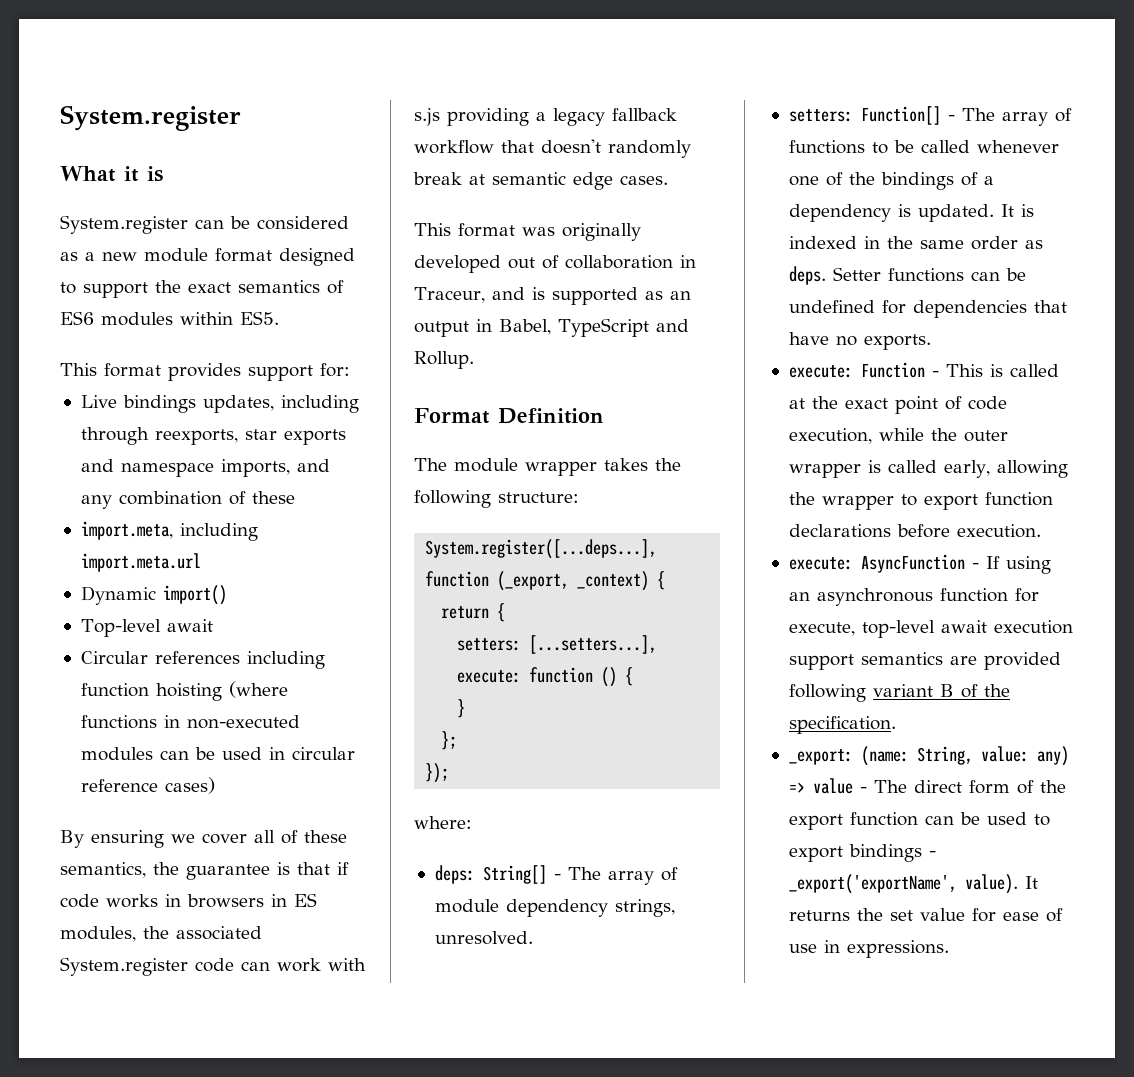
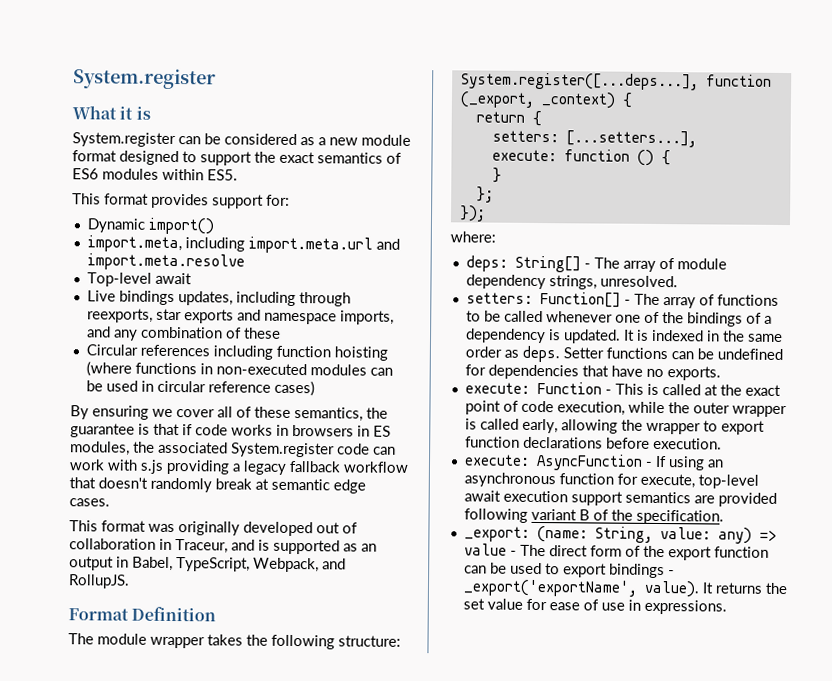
(350, 370) none -> [86,217,214,235] [86,235,400,254] [86,253,245,271] [86,272,192,287] // Dynamic import() // import.meta, including import.meta.url and import.meta.resolve // Top-level await
[80,521,258,541] [80,553,201,572] [80,585,227,605] [80,619,213,637] // import.meta, including import.meta.url // Dynamic import() // Top-level await -> (281, 333) none
[558,318,689,337] [414,351,474,369] TypeScript and Rollup. -> [176,557,346,573] [68,574,130,589] TypeScript, Webpack, and RollupJS.

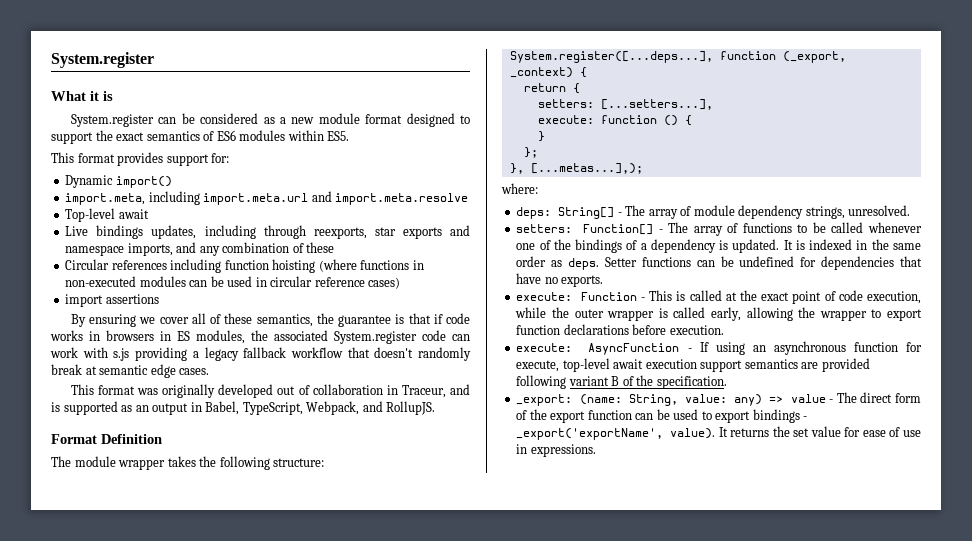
(315, 388) none -> [65,294,159,307] // import assertions
[458,205,486,222] }); -> [509,163,643,174] }, [...metas...],);

